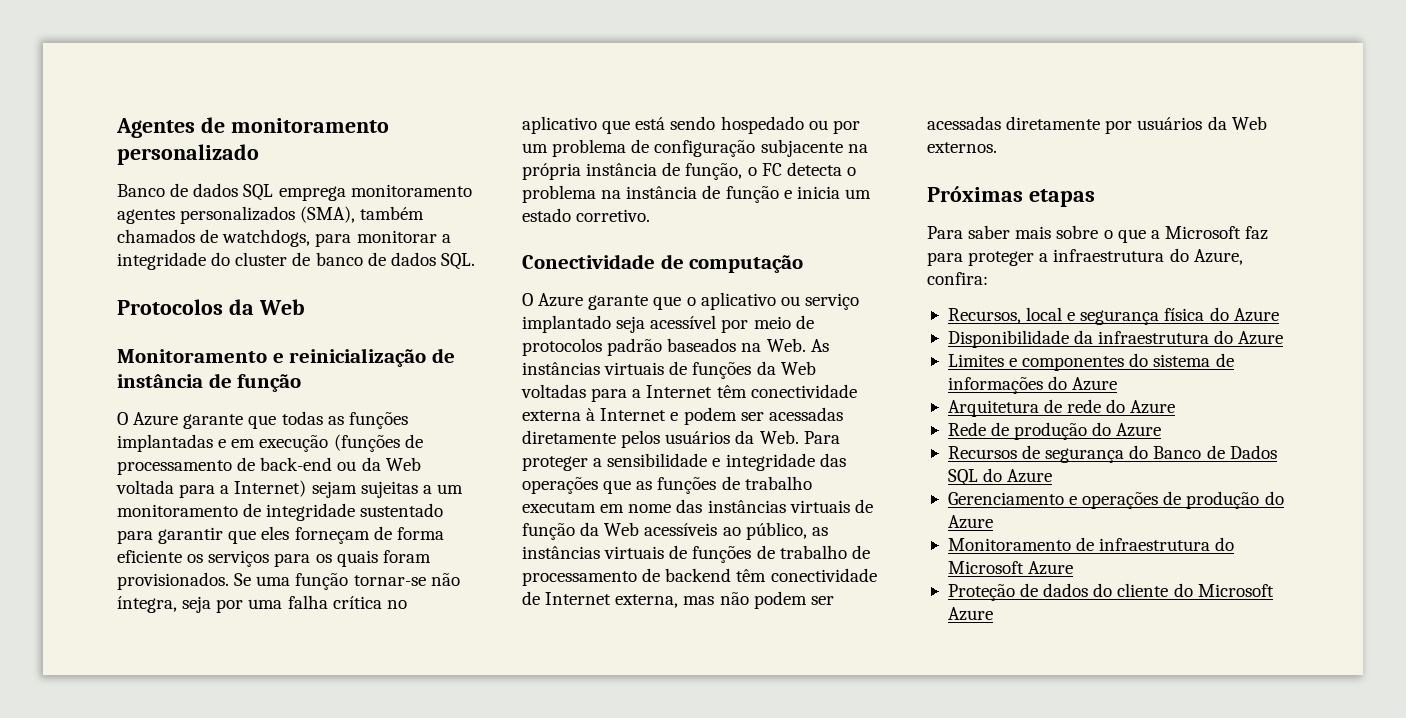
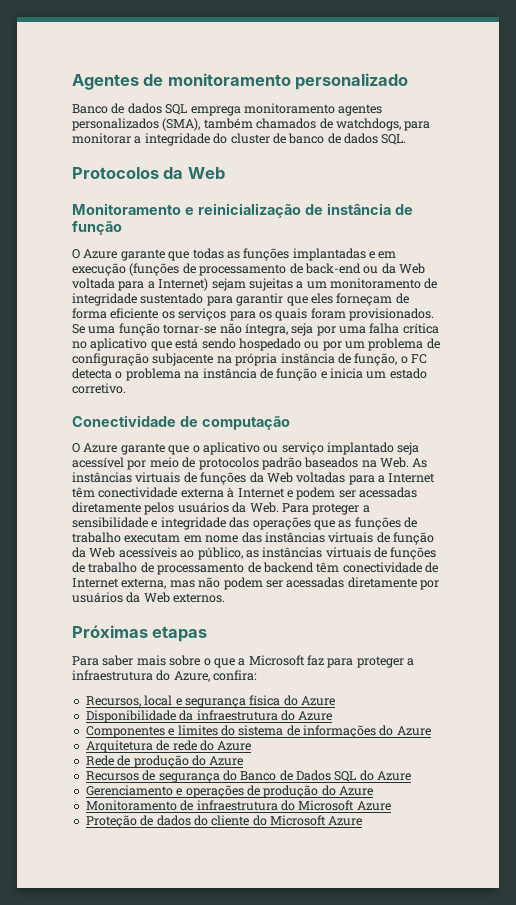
[947,354,1125,371] Limites e componentes -> [85,725,218,738] Componentes e limites

